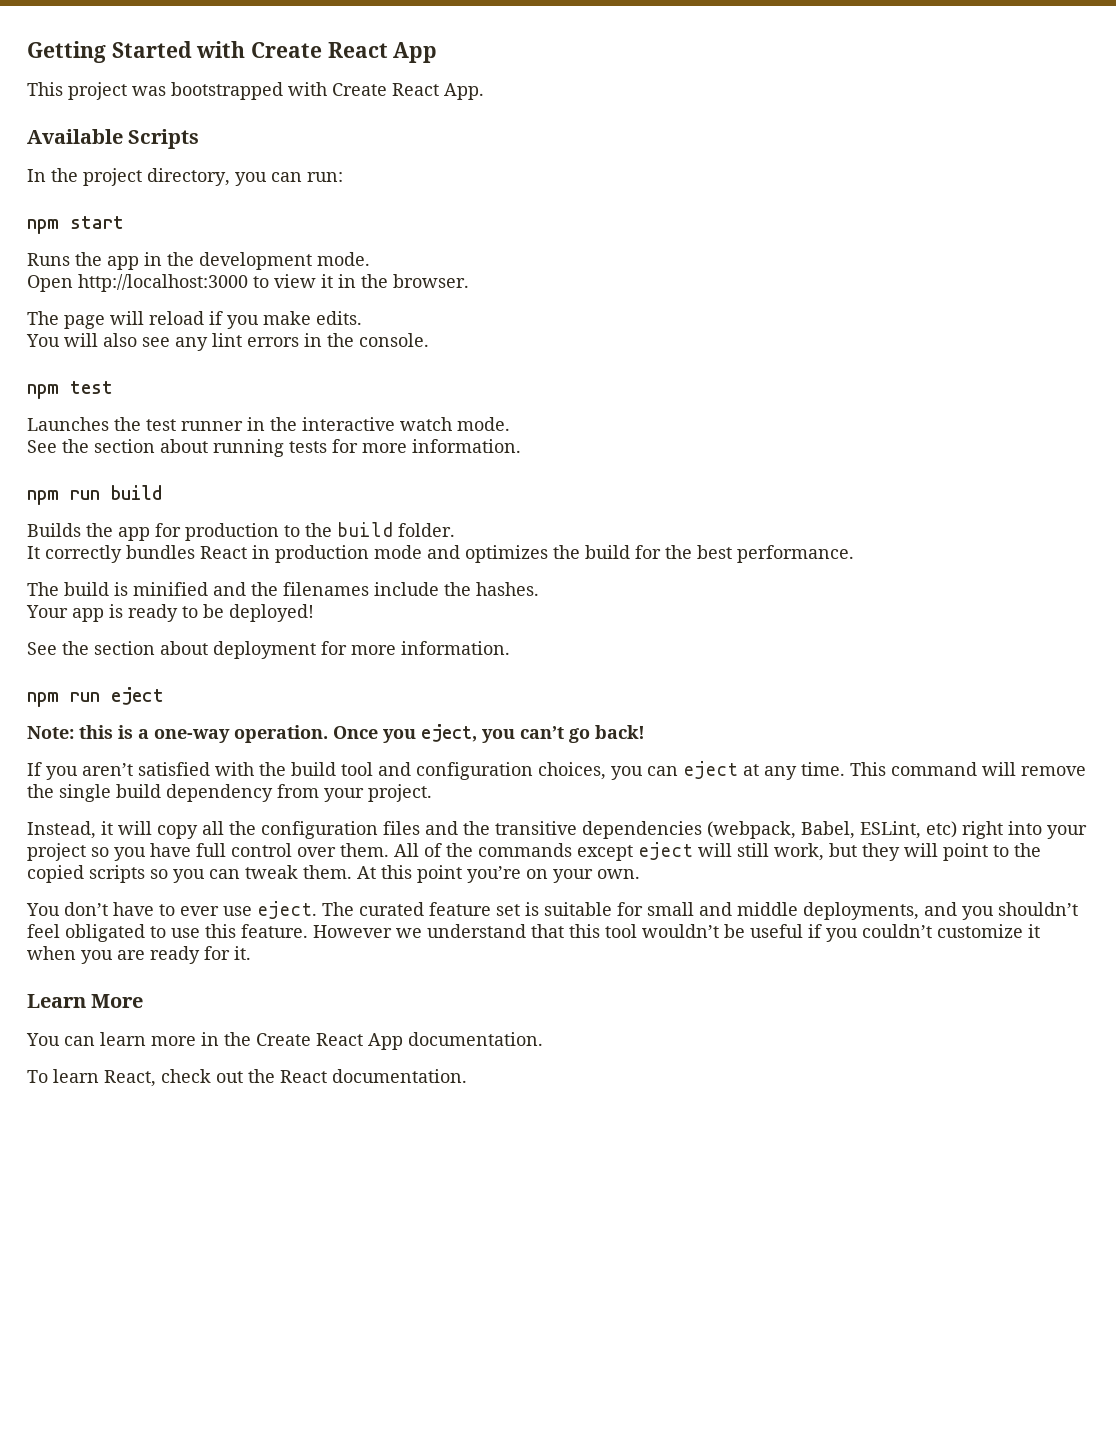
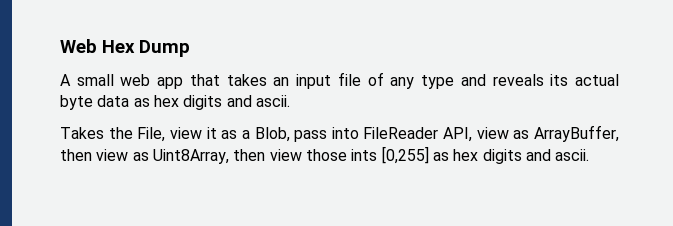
[27,41,438,63] [27,82,484,100] [27,129,200,149] [27,168,343,186] [27,216,124,234] [27,252,370,270] [27,274,469,292] [27,311,362,329] [26,333,429,351] [27,381,113,399] [27,417,510,431] [27,439,521,457] [27,485,162,505] [27,522,455,541] [27,545,854,563] [27,582,539,596] [26,604,314,622] [27,641,510,659] [27,687,164,707] [27,724,645,743] [27,761,1086,780] [27,784,432,802] [27,821,1087,839] [27,842,1041,861] [27,865,640,883] [26,901,1078,920] [27,924,1040,942] [27,946,251,964] [27,994,144,1008] [26,1032,543,1050] [27,1069,467,1087] Getting Started with Create React App // This project was bootstrapped with Create React App. // Available Scripts // In the project directory, you can run: // npm start // Runs the app in the development mode. // Open http://localhost:3000 to view it in the browser. // The page will reload if you make edits. // You will also see any lint errors in the console. // npm test // Launches the test runner in the interactive watch mode. // See the section about running tests for more information. // npm run build // Builds the app for production to the build folder. // It correctly bundles React in production mode and optimizes the build for the best performance. // The build is minified and the filenames include the hashes. // Your app is ready to be deployed! // See the section about deployment for more information. // npm run eject // Note: this is a one-way operation. Once you eject, you can’t go back! // If you aren’t satisfied with the build tool and configuration choices, you can eject at any time. This command will remove the single build dependency from your project. // Instead, it will copy all the configuration files and the transitive dependencies (webpack, Babel, ESLint, etc) right into your project so you have full control over them. All of the commands except eject will still work, but they will point to the copied scripts so you can tweak them. At this point you’re on your own. // You don’t have to ever use eject. The curated feature set is suitable for small and middle deployments, and you shouldn’t feel obligated to use this feature. However we understand that this tool wouldn’t be useful if you couldn’t customize it when you are ready for it. // Learn More // You can learn more in the Create React App documentation. // To learn React, check out the React documentation. -> [60,39,190,57] [60,72,620,89] [60,95,290,110] [60,125,620,142] [60,146,590,164] Web Hex Dump // A small web app that takes an input file of any type and reveals its actual byte data as hex digits and ascii. // Takes the File, view it as a Blob, pass into FileReader API, view as ArrayBuffer, then view as Uint8Array, then view those ints [0,255] as hex digits and ascii.

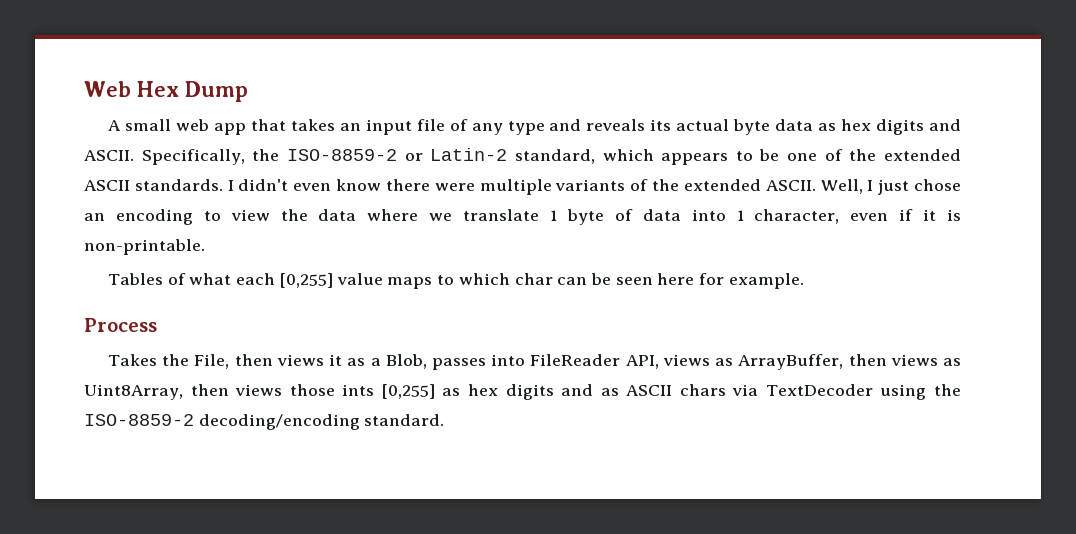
[255,95,290,107] ascii. -> [84,148,961,165] [84,179,962,195] [84,209,962,225] [84,239,205,255] [108,273,804,289] [84,318,157,332] ASCII. Specifically, the ISO-8859-2 or Latin-2 standard, which appears to be one of the extended ASCII standards. I didn't even know there were multiple variants of the extended ASCII. Well, I just chose an encoding to view the data where we translate 1 byte of data into 1 character, even if it is non-printable. // Tables of what each [0,255] value maps to which char can be seen here for example. // Process
[169,127,202,139] view -> [234,354,324,366] then views
[294,130,328,142] pass -> [432,358,487,370] passes
[476,127,509,139] view -> [662,354,710,366] views
[96,149,129,161] view -> [890,354,938,366] views
[269,149,302,161] view -> [235,384,283,396] views
[555,149,590,161] ascii. -> [600,384,961,400] [84,414,445,430] as ASCII chars via TextDecoder using the ISO-8859-2 decoding/encoding standard.

